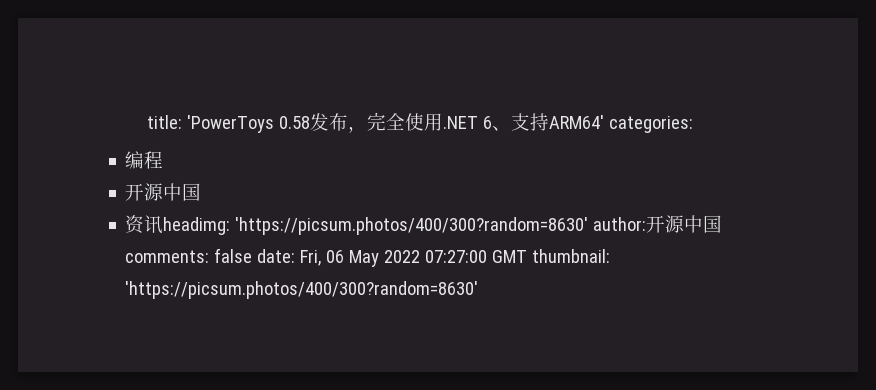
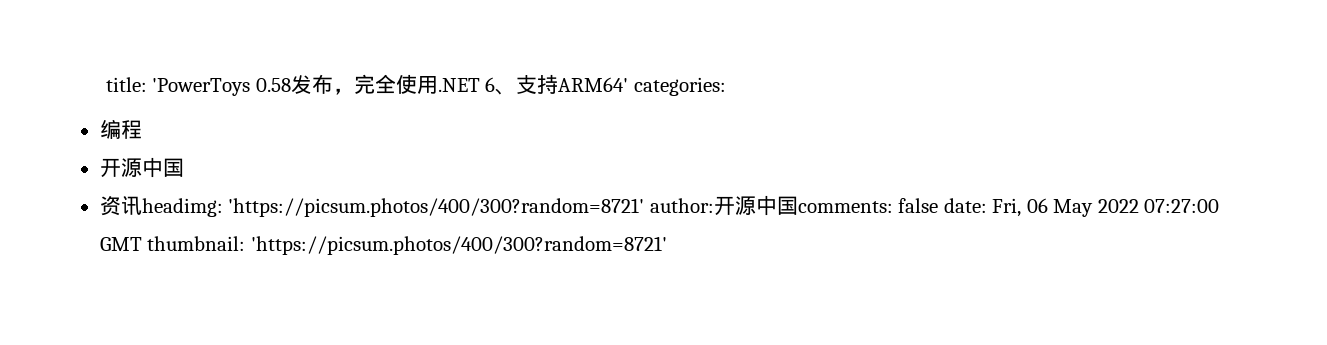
[235,217,589,235] 'https://picsum.photos/400/300?random=8630' -> [228,198,645,217] 'https://picsum.photos/400/300?random=8721'
[125,281,479,299] 'https://picsum.photos/400/300?random=8630' -> [250,236,667,255] 'https://picsum.photos/400/300?random=8721'

